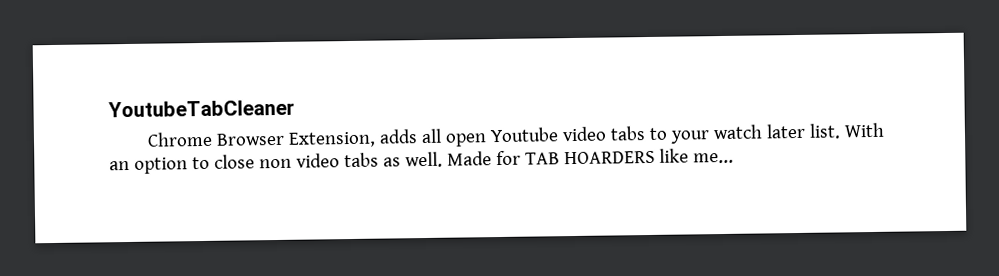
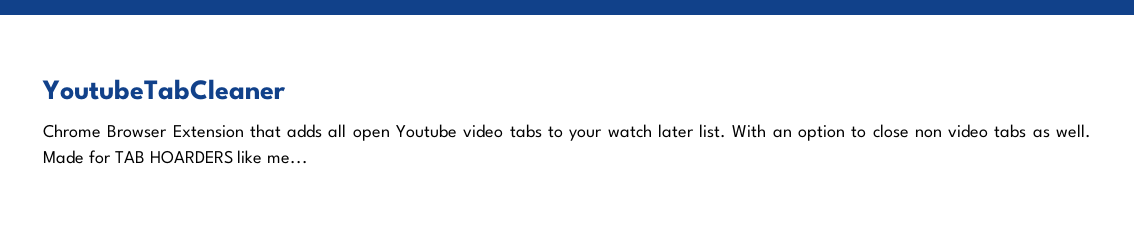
[288,131,377,148] Extension, -> [172,124,281,138] Extension that

